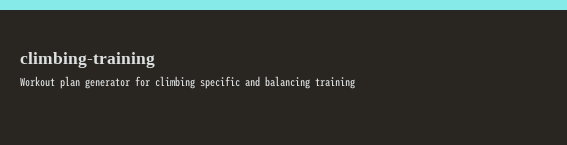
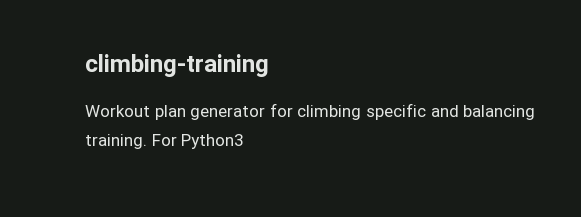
[315,77,355,89] training -> [85,134,245,149] training. For Python3

